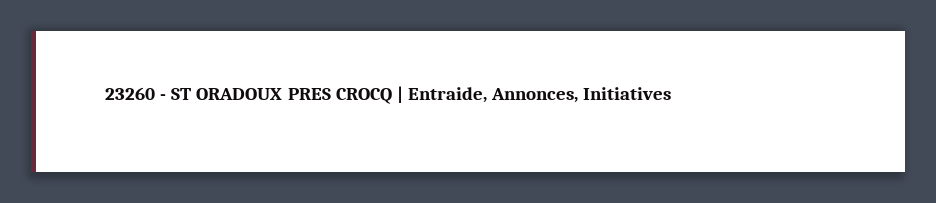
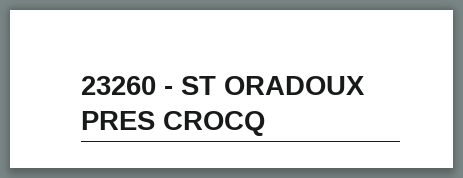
[396,86,672,103] | Entraide, Annonces, Initiatives -> (265, 123) none

